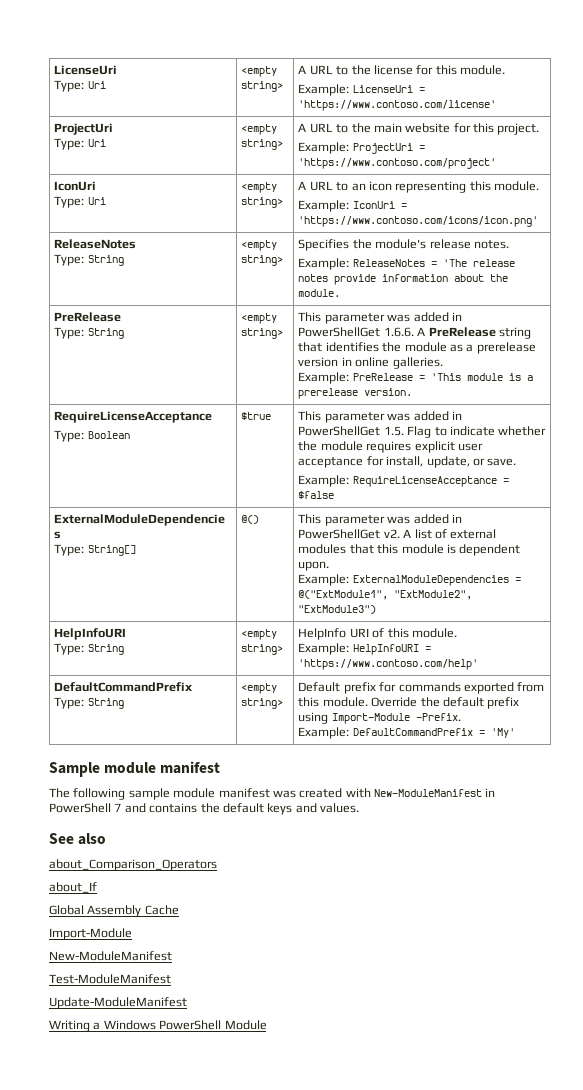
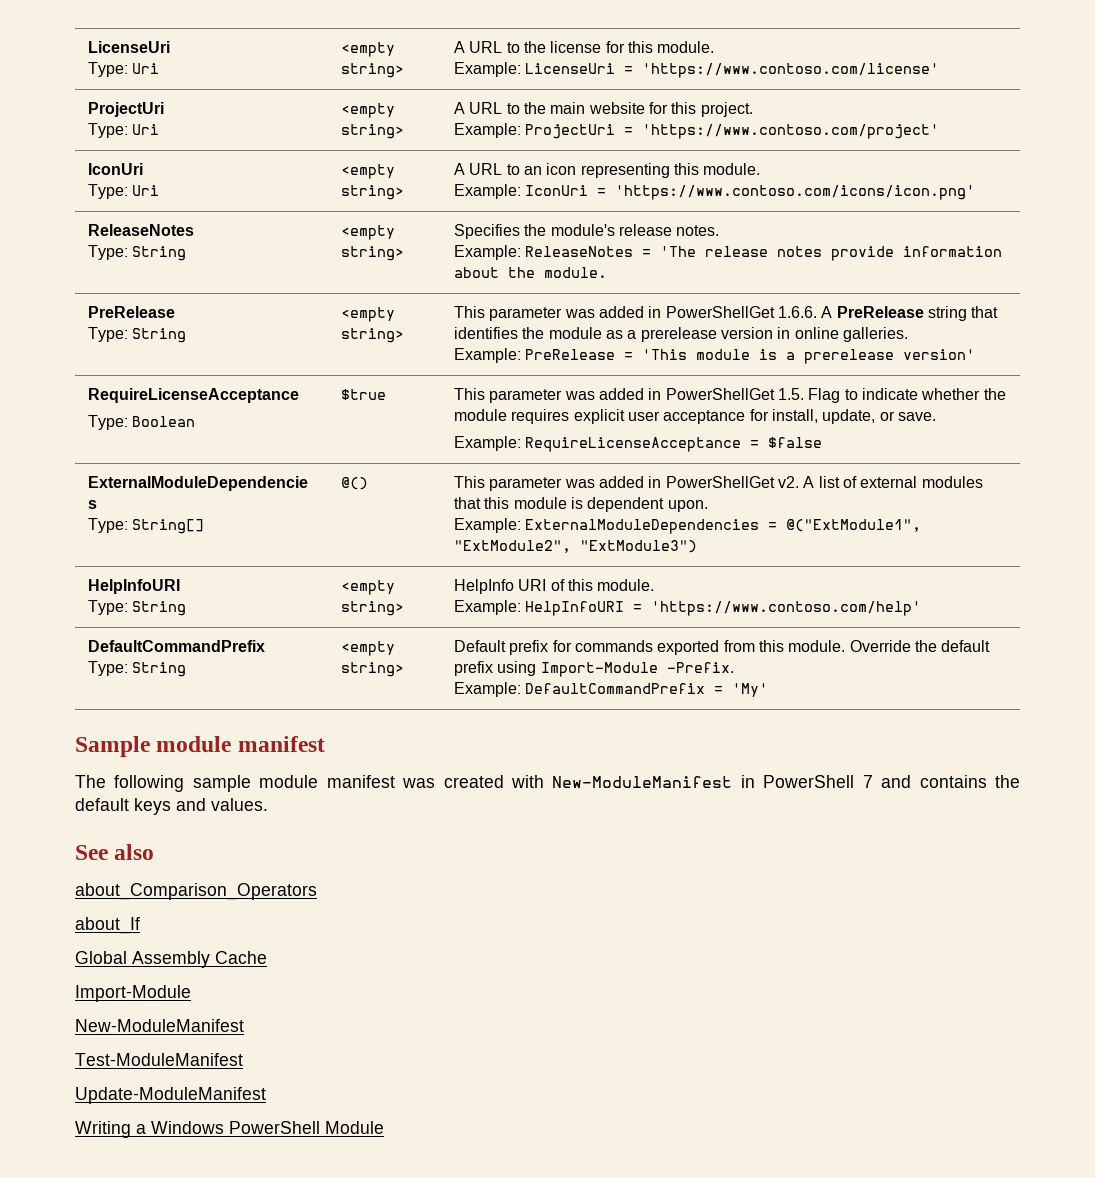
[364,388,413,396] version. -> [903,349,976,360] version'

